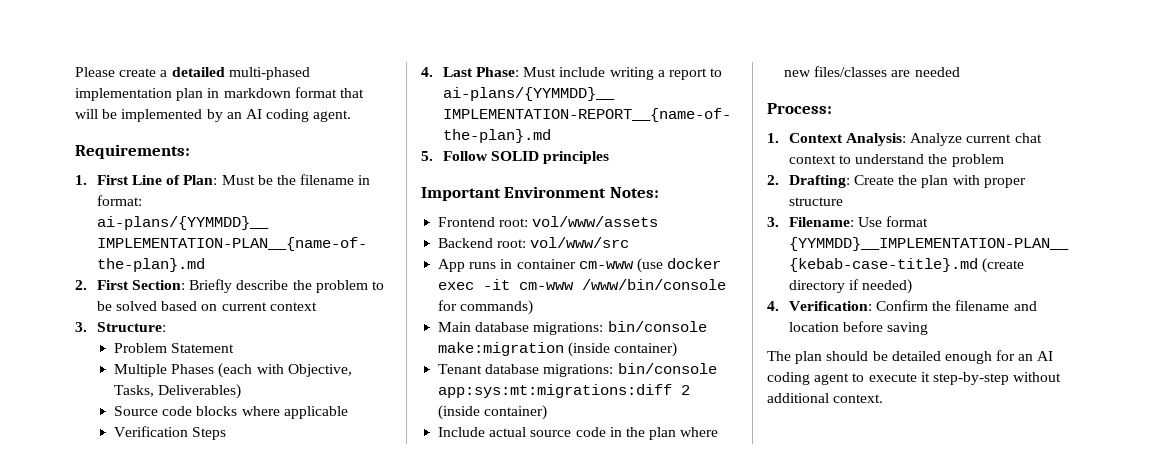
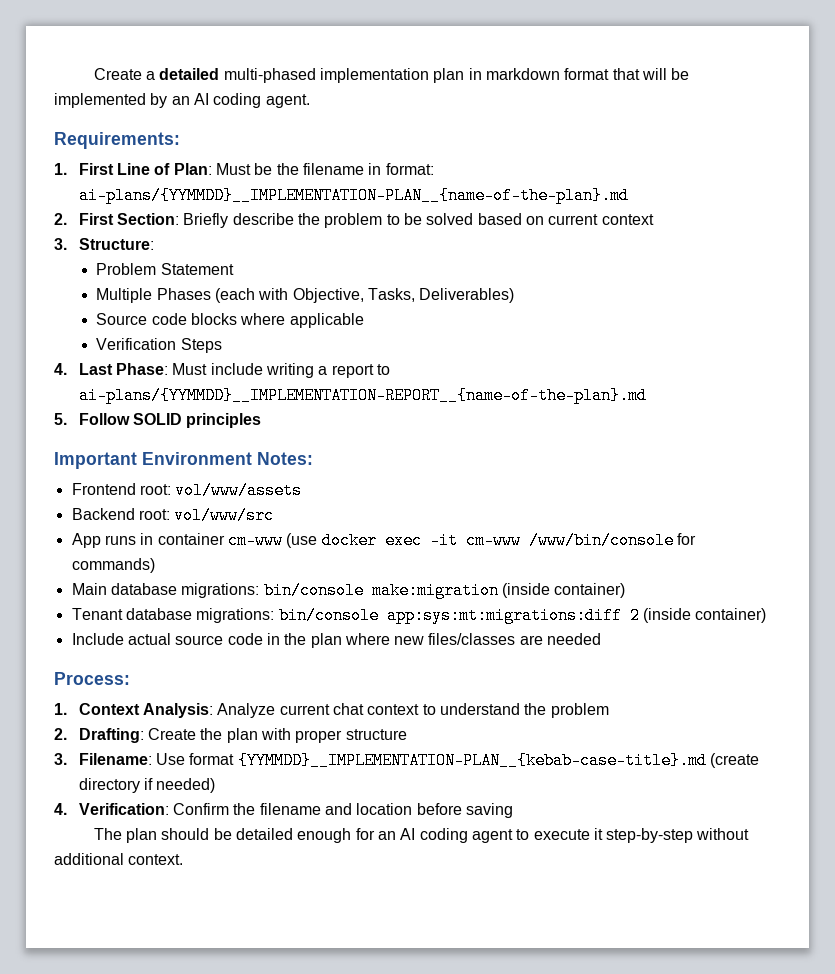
[75,67,157,77] Please create -> [93,68,142,80] Create

